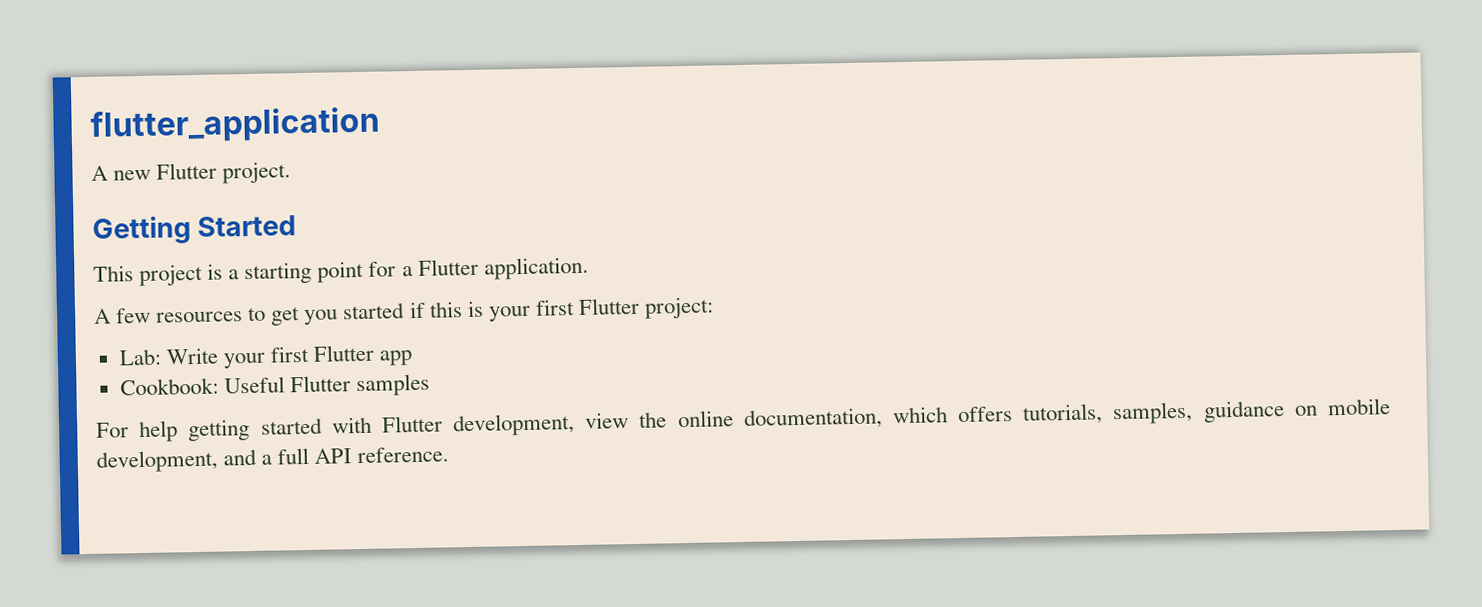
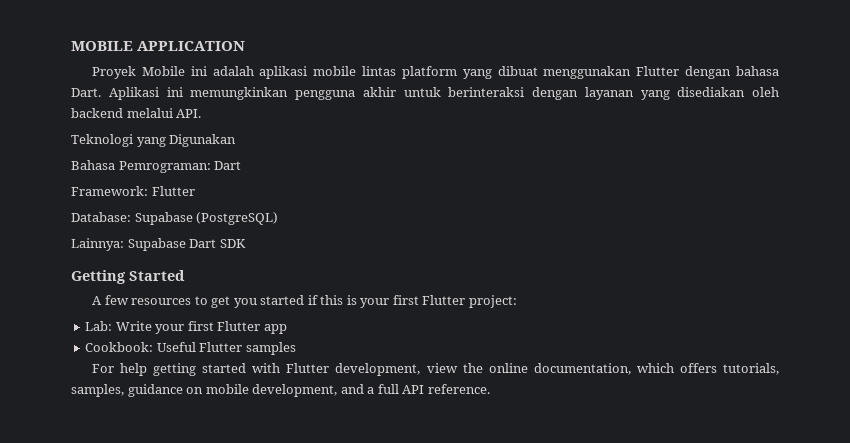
[90,106,380,144] [91,161,292,184] [92,215,297,245] [93,256,589,287] flutter_application // A new Flutter project. // Getting Started // This project is a starting point for a Flutter application. -> [71,41,246,51] [92,66,780,79] [71,87,779,100] [71,108,202,118] [71,134,237,147] [71,160,242,173] [71,186,195,196] [71,212,279,225] [71,238,246,251] [71,270,185,284] MOBILE APPLICATION // Proyek Mobile ini adalah aplikasi mobile lintas platform yang dibuat menggunakan Flutter dengan bahasa Dart. Aplikasi ini memungkinkan pengguna akhir untuk berinteraksi dengan layanan yang disediakan oleh backend melalui API. // Teknologi yang Digunakan // Bahasa Pemrograman: Dart // Framework: Flutter // Database: Supabase (PostgreSQL) // Lainnya: Supabase Dart SDK // Getting Started

